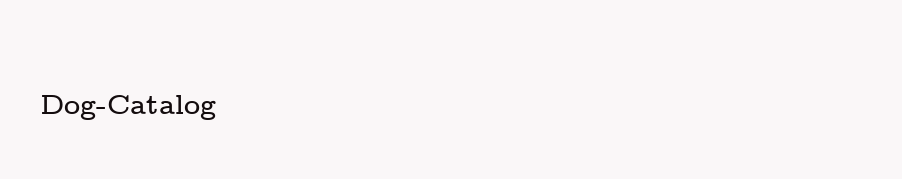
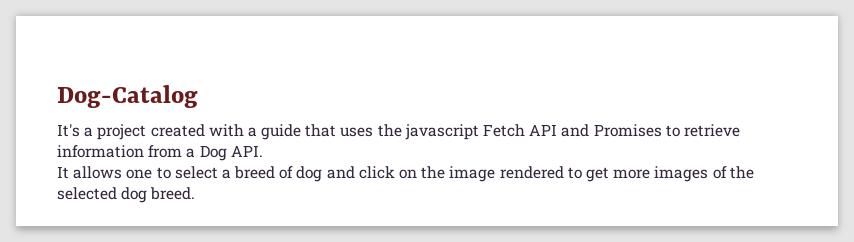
(216, 107) none -> [57,124,740,140] [57,145,263,161] [57,166,754,182] [57,187,196,203] // It's a project created with a guide that uses the javascript Fetch API and Promises to retrieve information from a Dog API. // It allows one to select a breed of dog and click on the image rendered to get more images of the selected dog breed.

